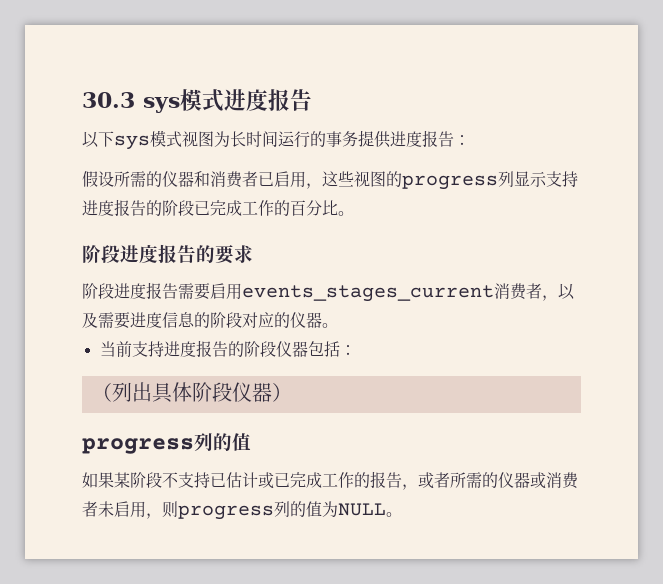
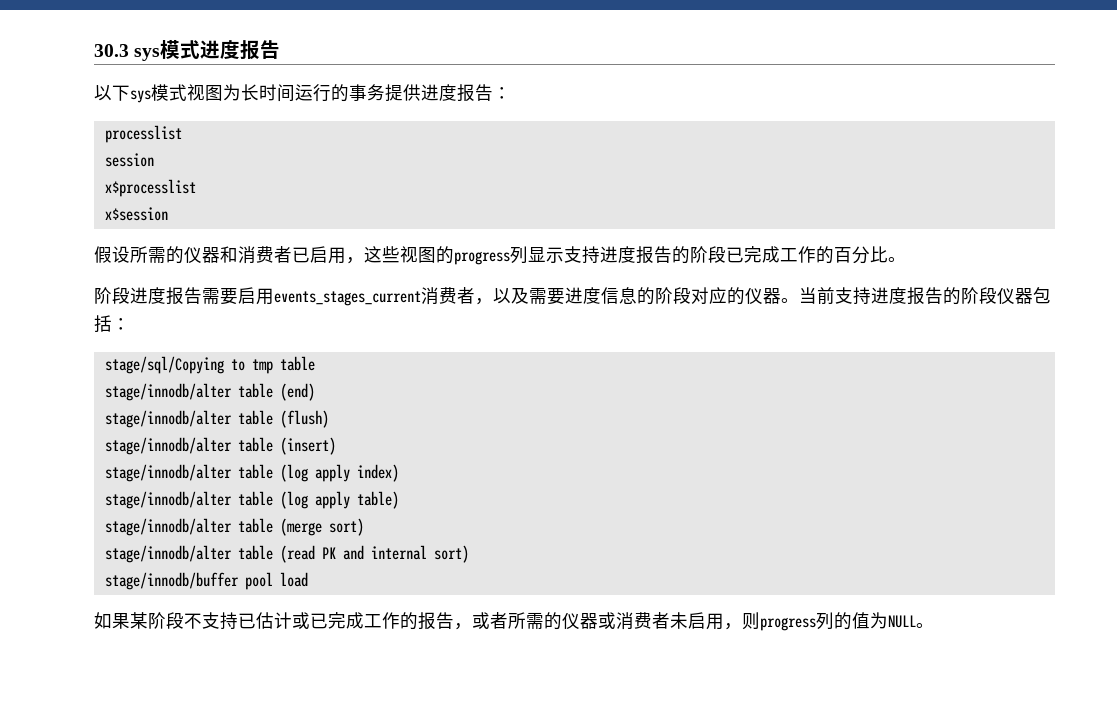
(470, 140) none -> [104,125,182,143] [104,153,154,167] [104,179,196,197] [104,207,168,221] // processlist // session // x$processlist // x$session
[82,244,253,264] // 阶段进度报告的要求 -> (906, 259) none
(338, 325) // -> (799, 300) none
[91,382,292,403] [82,433,251,454] （列出具体阶段仪器） // progress列的值 -> [104,356,315,374] [104,383,315,401] [104,410,329,428] [104,437,336,455] [104,464,399,482] [104,491,399,509] [104,518,364,536] [104,545,469,563] [104,572,308,590] stage/sql/Copying to tmp table // stage/innodb/alter table (end) // stage/innodb/alter table (flush) // stage/innodb/alter table (insert) // stage/innodb/alter table (log apply index) // stage/innodb/alter table (log apply table) // stage/innodb/alter table (merge sort) // stage/innodb/alter table (read PK and internal sort) // stage/innodb/buffer pool load

